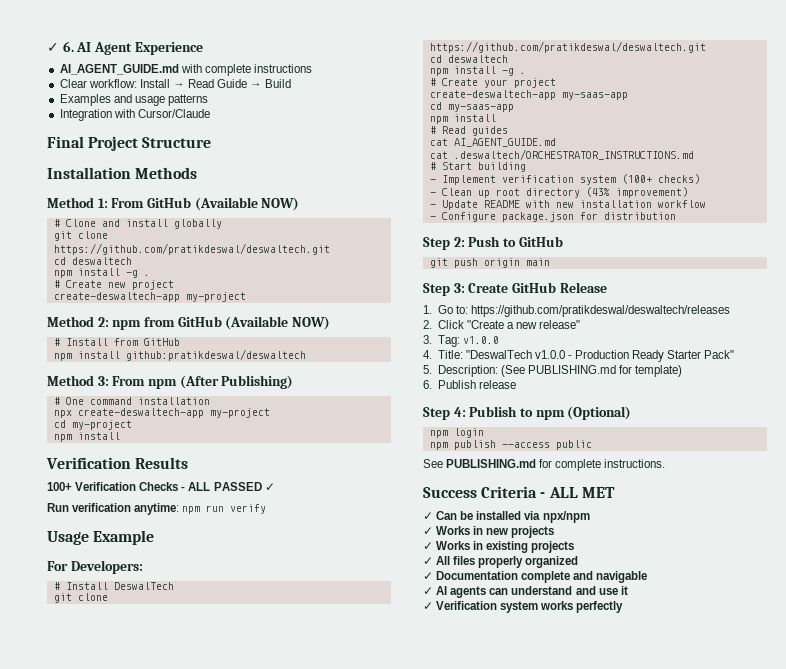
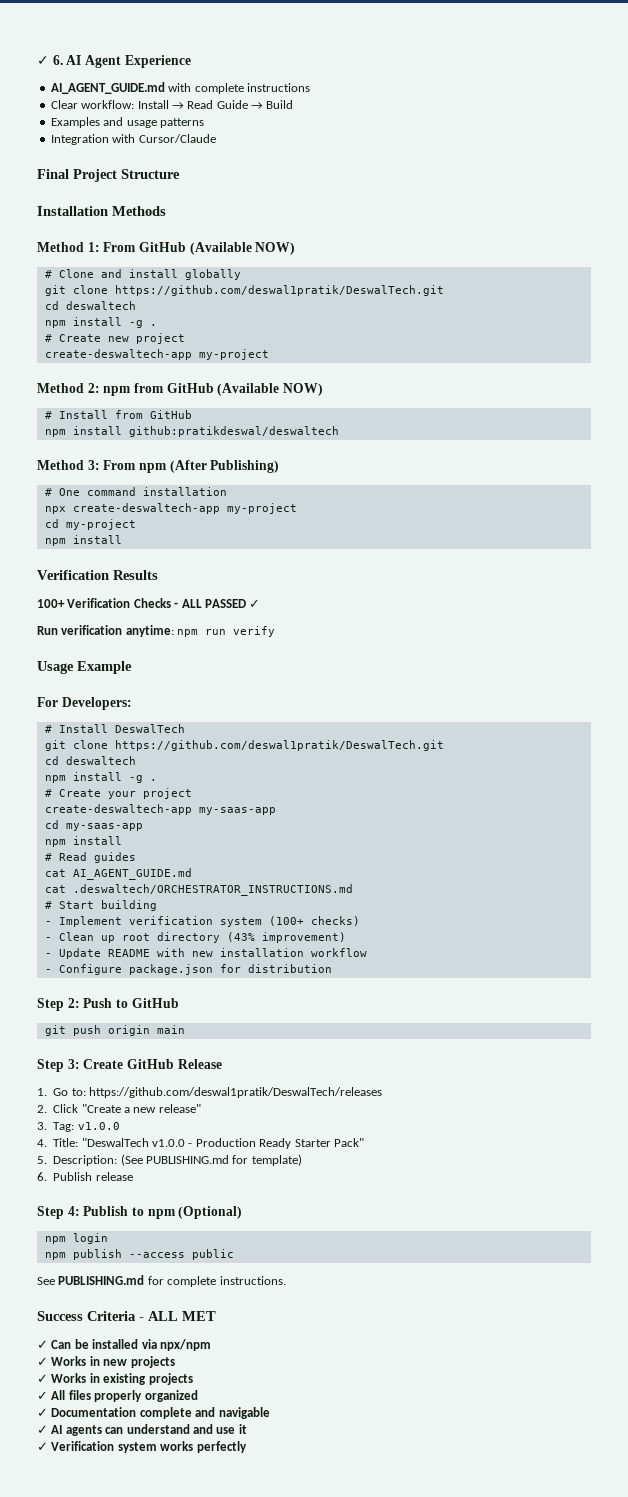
[53,243,330,255] https://github.com/pratikdeswal/deswaltech.git -> [114,285,444,296] https://github.com/deswal1pratik/DeswalTech.git
[429,41,706,53] https://github.com/pratikdeswal/deswaltech.git -> [114,740,444,751] https://github.com/deswal1pratik/DeswalTech.git
[470,305,730,317] https://github.com/pratikdeswal/deswaltech/releases -> [89,1087,382,1098] https://github.com/deswal1pratik/DeswalTech/releases

